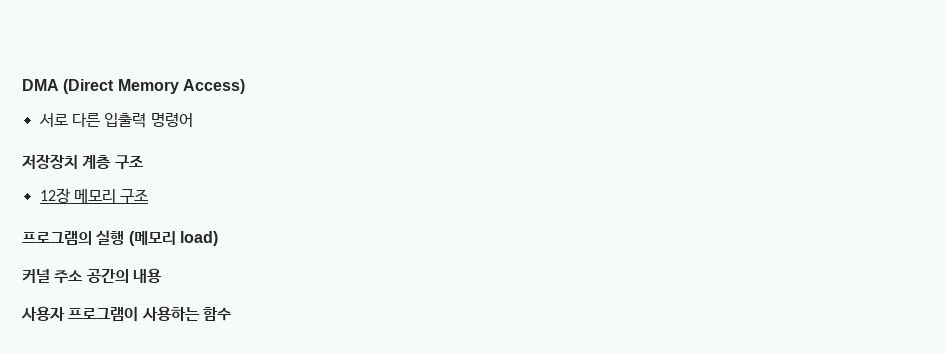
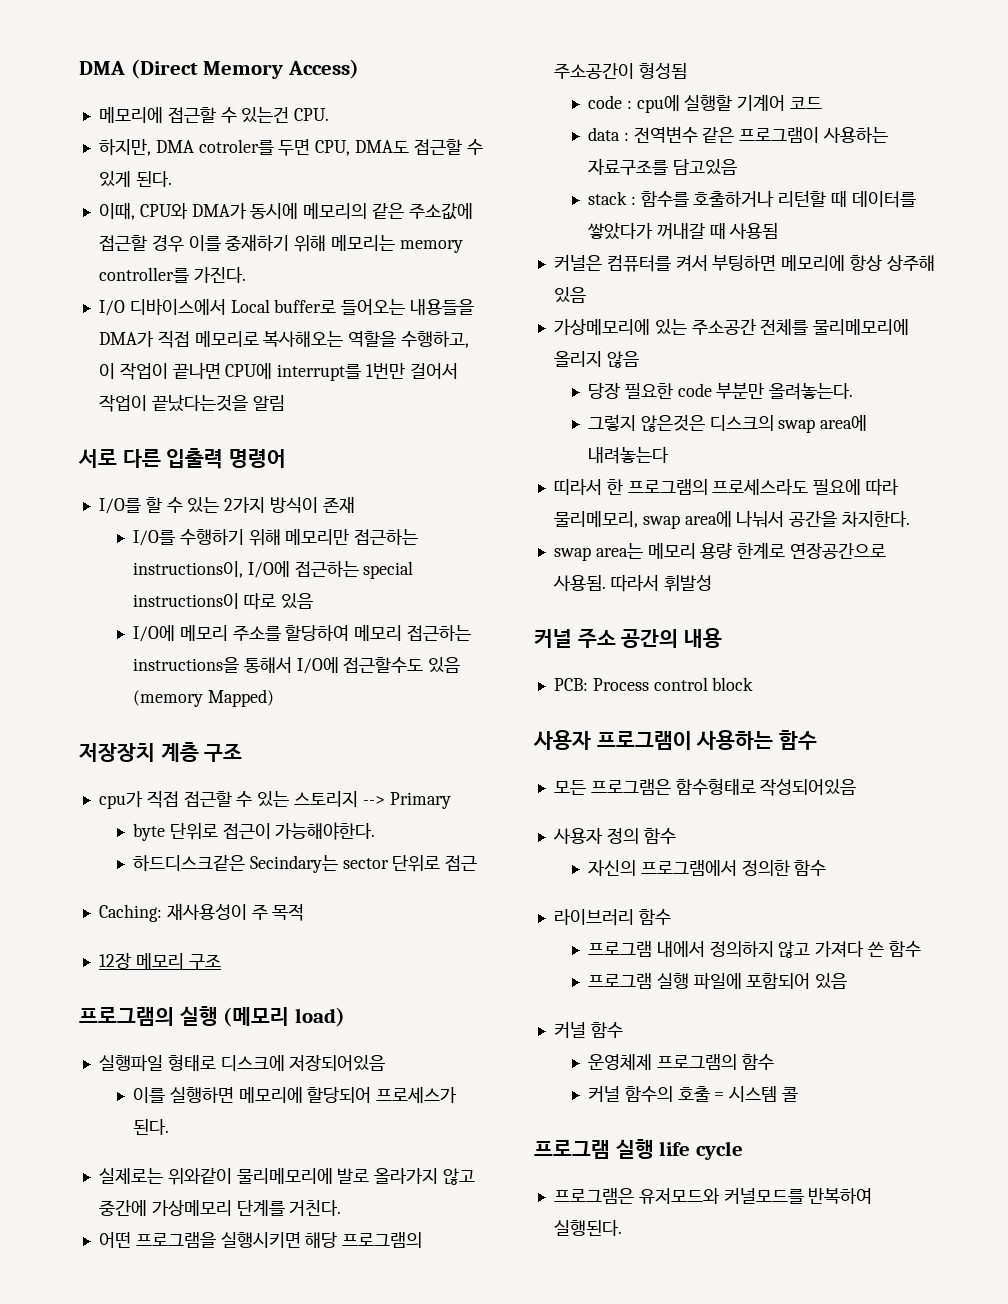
[38,113,193,128] [22,154,143,170] 서로 다른 입출력 명령어 // 저장장치 계층 구조 -> [98,107,330,123] [98,139,483,156] [98,171,172,187] [98,202,473,220] [98,234,463,253] [98,267,246,283] [98,298,475,316] [98,331,470,348] [98,362,458,381] [98,394,285,412] [78,448,287,469] [98,496,355,514] [132,529,419,546] [132,561,414,579] [132,593,313,610] [132,625,472,642] [132,657,461,674] [132,689,274,707] [79,742,243,762] [98,791,451,809] [132,822,376,841] [132,855,478,873] [98,903,305,922] 메모리에 접근할 수 있는건 CPU. // 하지만, DMA cotroler를 두면 CPU, DMA도 접근할 수 있게 된다. // 이때, CPU와 DMA가 동시에 메모리의 같은 주소값에 접근할 경우 이를 중재하기 위해 메모리는 memory controller를 가진다. // I/O 디바이스에서 Local buffer로 들어오는 내용들을 DMA가 직접 메모리로 복사해오는 역할을 수행하고, 이 작업이 끝나면 CPU에 interrupt를 1번만 걸어서 작업이 끝났다는것을 알림 // 서로 다른 입출력 명령어 // I/O를 할 수 있는 2가지 방식이 존재 // I/O를 수행하기 위해 메모리만 접근하는 instructions이, I/O에 접근하는 special instructions이 따로 있음 // I/O에 메모리 주소를 할당하여 메모리 접근하는 instructions을 통해서 I/O에 접근할수도 있음 (memory Mapped) // 저장장치 계층 구조 // cpu가 직접 접근할 수 있는 스토리지 --> Primary // byte 단위로 접근이 가능해야한다. // 하드디스크같은 Secindary는 sector 단위로 접근 // Caching: 재사용성이 주 목적
(218, 238) none -> [98,1054,386,1072] [132,1087,458,1103] [132,1119,169,1135] [98,1168,476,1185] [98,1199,342,1216] [98,1232,423,1248] [553,63,687,79] [587,94,823,113] [587,126,889,143] [587,159,737,175] [587,190,916,208] [587,222,779,240] [553,254,935,272] [553,287,586,303] [553,319,910,335] [553,351,639,368] [587,382,854,400] [587,414,868,433] [587,447,669,464] [553,479,900,496] [553,510,911,529] [553,542,887,561] [552,575,712,592] // 실행파일 형태로 디스크에 저장되어있음 // 이를 실행하면 메모리에 할당되어 프로세스가 된다. // 실제로는 위와같이 물리메모리에 발로 올라가지 않고 중간에 가상메모리 단계를 거친다. // 어떤 프로그램을 실행시키면 해당 프로그램의 주소공간이 형성됨 // code : cpu에 실행할 기계어 코드 // data : 전역변수 같은 프로그램이 사용하는 자료구조를 담고있음 // stack : 함수를 호출하거나 리턴할 때 데이터를 쌓았다가 꺼내갈 때 사용됨 // 커널은 컴퓨터를 켜서 부팅하면 메모리에 항상 상주해 있음 // 가상메모리에 있는 주소공간 전체를 물리메모리에 올리지 않음 // 당장 필요한 code 부분만 올려놓는다. // 그렇지 않은것은 디스크의 swap area에 내려놓는다 // 띠라서 한 프로그램의 프로세스라도 필요에 따라 물리메모리, swap area에 나눠서 공간을 차지한다. // swap area는 메모리 용량 한계로 연장공간으로 사용됨. 따라서 휘발성
(162, 275) none -> [553,677,754,691] // PCB: Process control block
(231, 314) none -> [553,778,857,796] [552,828,676,844] [587,860,827,876] [553,909,671,926] [587,941,921,958] [587,973,848,990] [553,1021,623,1038] [587,1054,774,1070] [587,1085,799,1102] [534,1139,744,1160] [553,1187,873,1204] [553,1220,622,1236] // 모든 프로그램은 함수형태로 작성되어있음 // 사용자 정의 함수 // 자신의 프로그램에서 정의한 함수 // 라이브러리 함수 // 프로그램 내에서 정의하지 않고 가져다 쓴 함수 // 프로그램 실행 파일에 포함되어 있음 // 커널 함수 // 운영체제 프로그램의 함수 // 커널 함수의 호출 = 시스템 콜 // 프로그램 실행 life cycle // 프로그램은 유저모드와 커널모드를 반복하여 실행된다.

